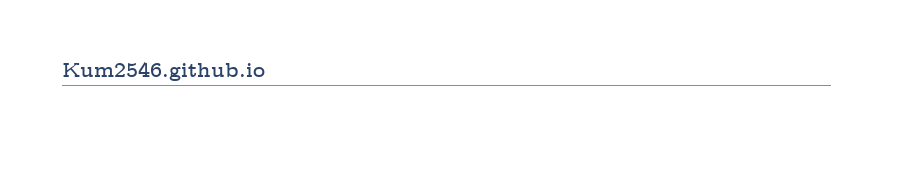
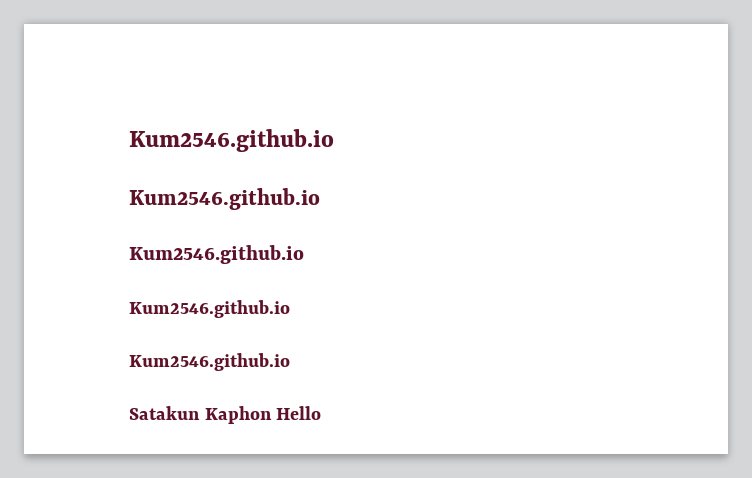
[62,61,265,81] Kum2546.github.io -> [129,129,334,152] [129,188,320,210] [129,245,304,264] [129,300,290,318] [129,353,290,371] [129,406,322,424] Kum2546.github.io // Kum2546.github.io // Kum2546.github.io // Kum2546.github.io // Kum2546.github.io // Satakun Kaphon Hello

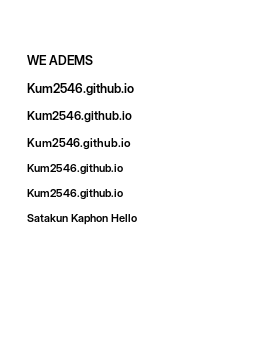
(129, 140) none -> [27,55,94,65] WE ADEMS //

